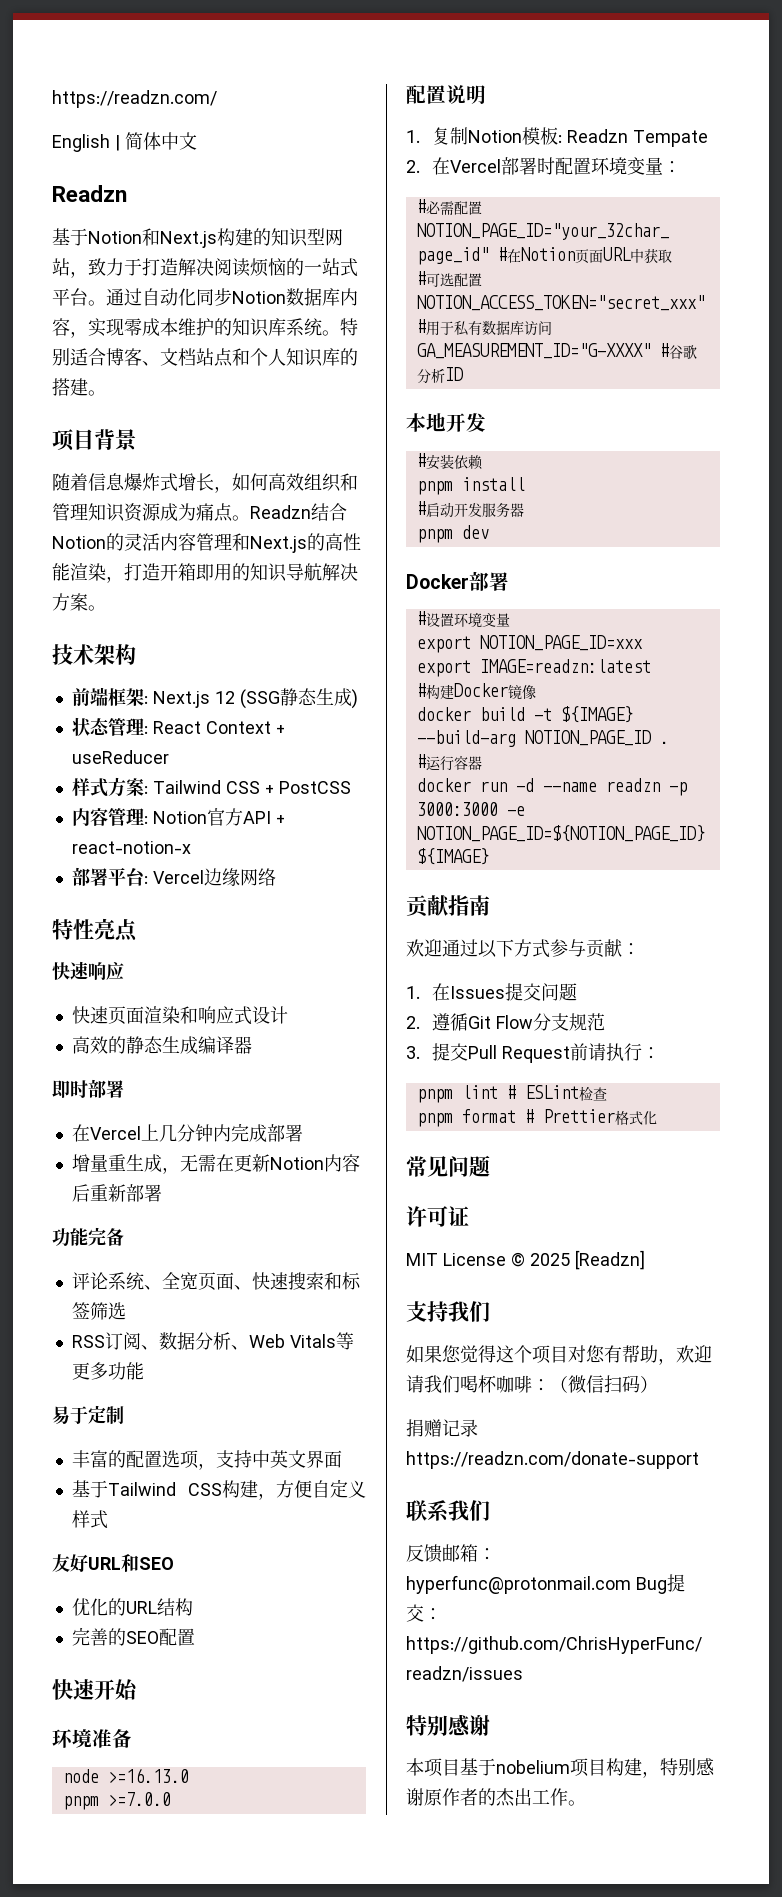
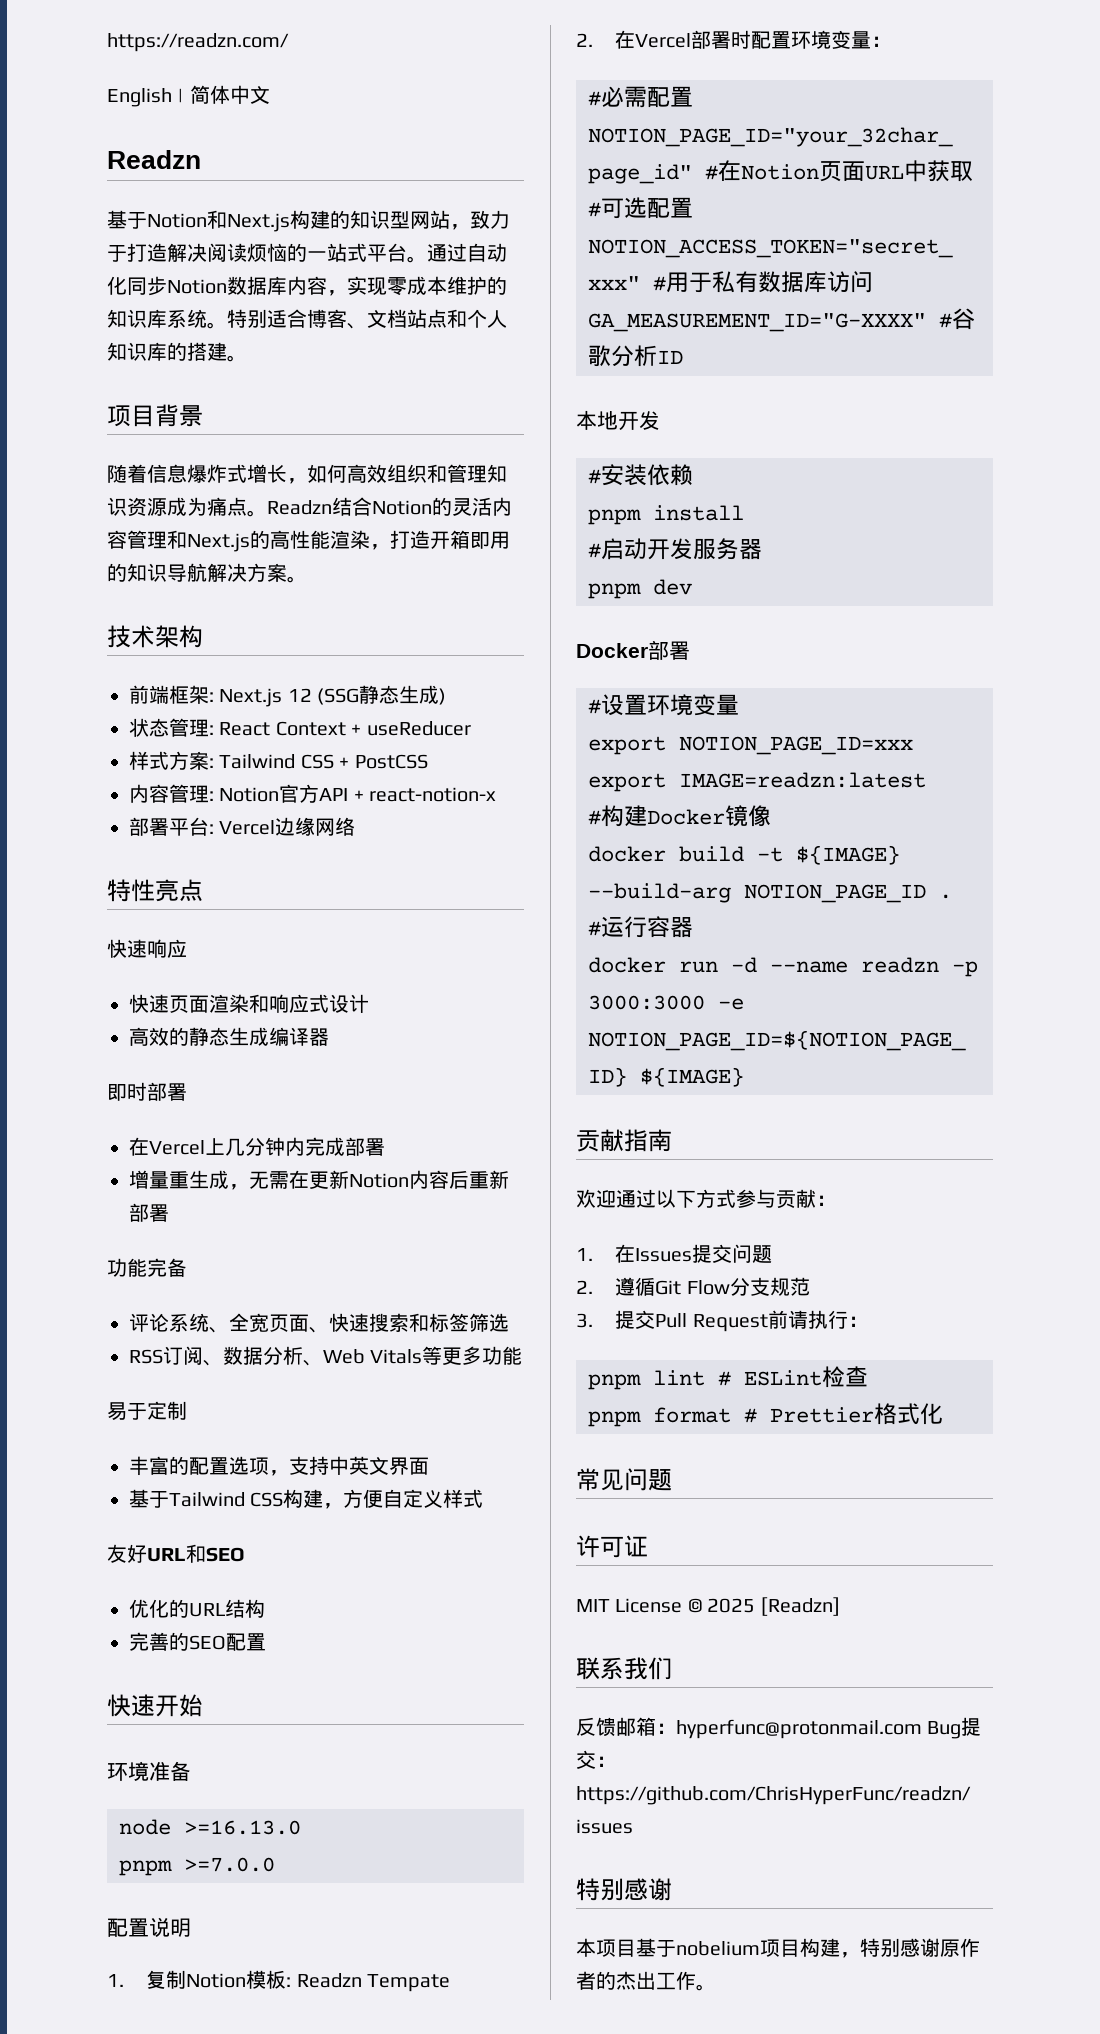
[406,1301,490,1322] [406,1345,712,1365] [406,1375,658,1393] [406,1419,478,1437] [406,1451,699,1469] // 支持我们 // 如果您觉得这个项目对您有帮助，欢迎请我们喝杯咖啡：（微信扫码） // 捐赠记录https://readzn.com/donate-support -> (840, 1606) none

